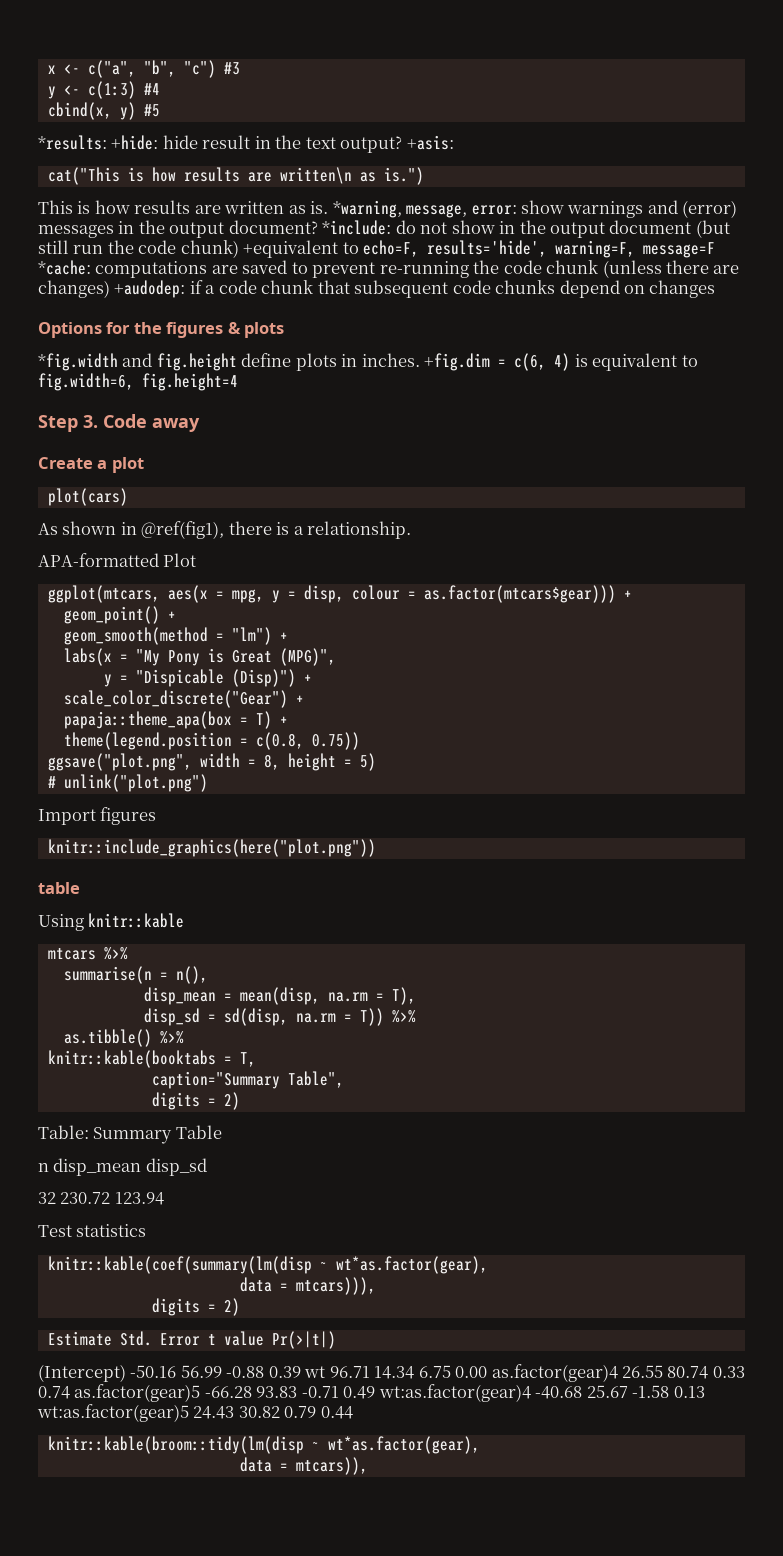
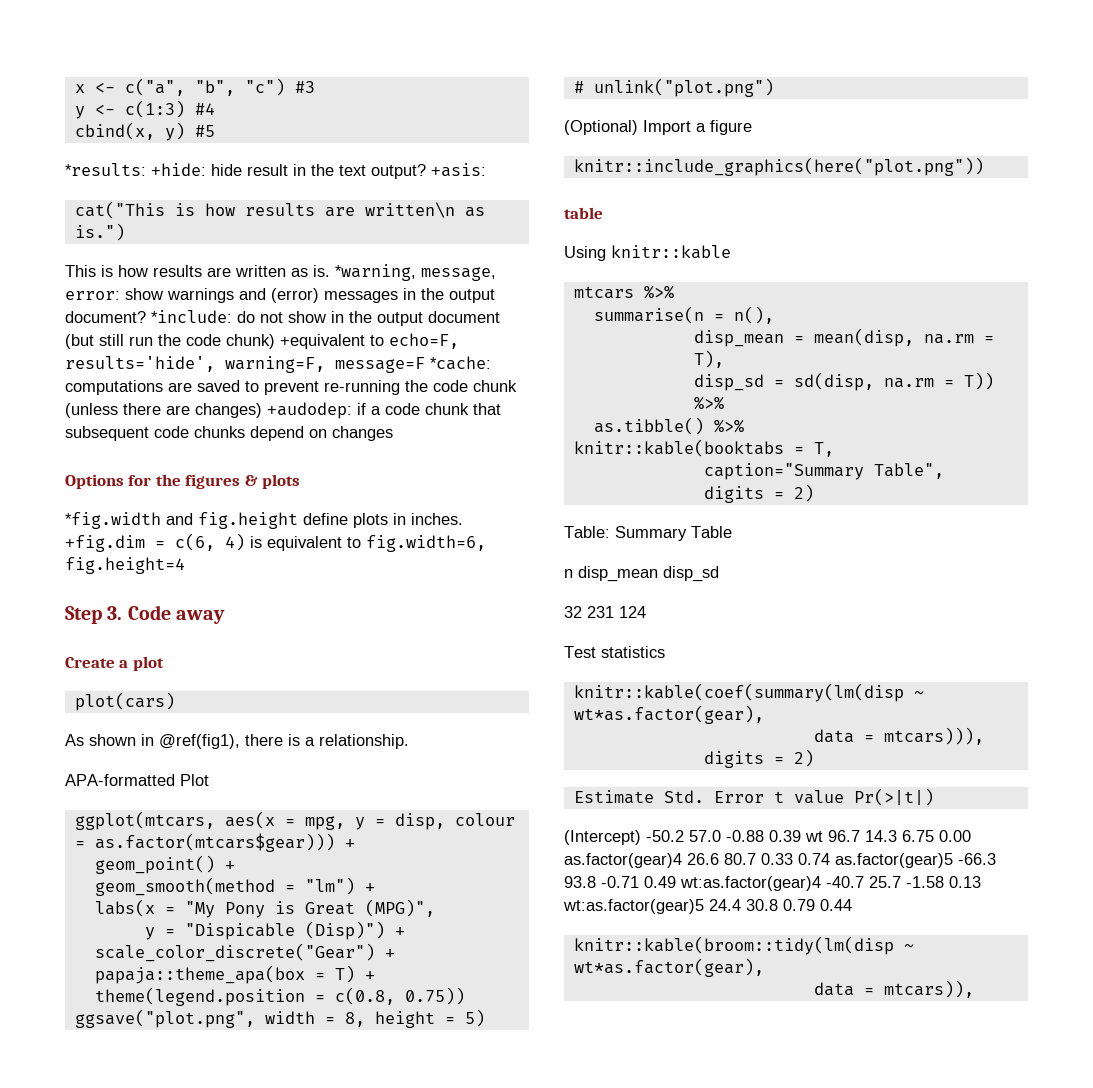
[38,807,157,825] Import figures -> [564,120,752,135] (Optional) Import a figure
[60,1192,164,1205] 230.72 123.94 -> [587,606,646,618] 231 124
[130,1365,222,1378] -50.16 56.99 -> [646,830,721,842] -50.2 57.0
[329,1366,415,1379] 96.71 14.34 -> [828,830,897,842] 96.7 14.3
[622,1365,709,1379] 26.55 80.74 -> [687,853,756,865] 26.6 80.7
[204,1386,298,1398] -66.28 93.83 -> [958,853,996,865] [564,876,596,888] -66.3 93.8
[535,1385,628,1399] -40.68 25.67 -> [826,876,901,888] -40.7 25.7
[193,1406,280,1419] 24.43 30.82 -> [709,899,778,911] 24.4 30.8

